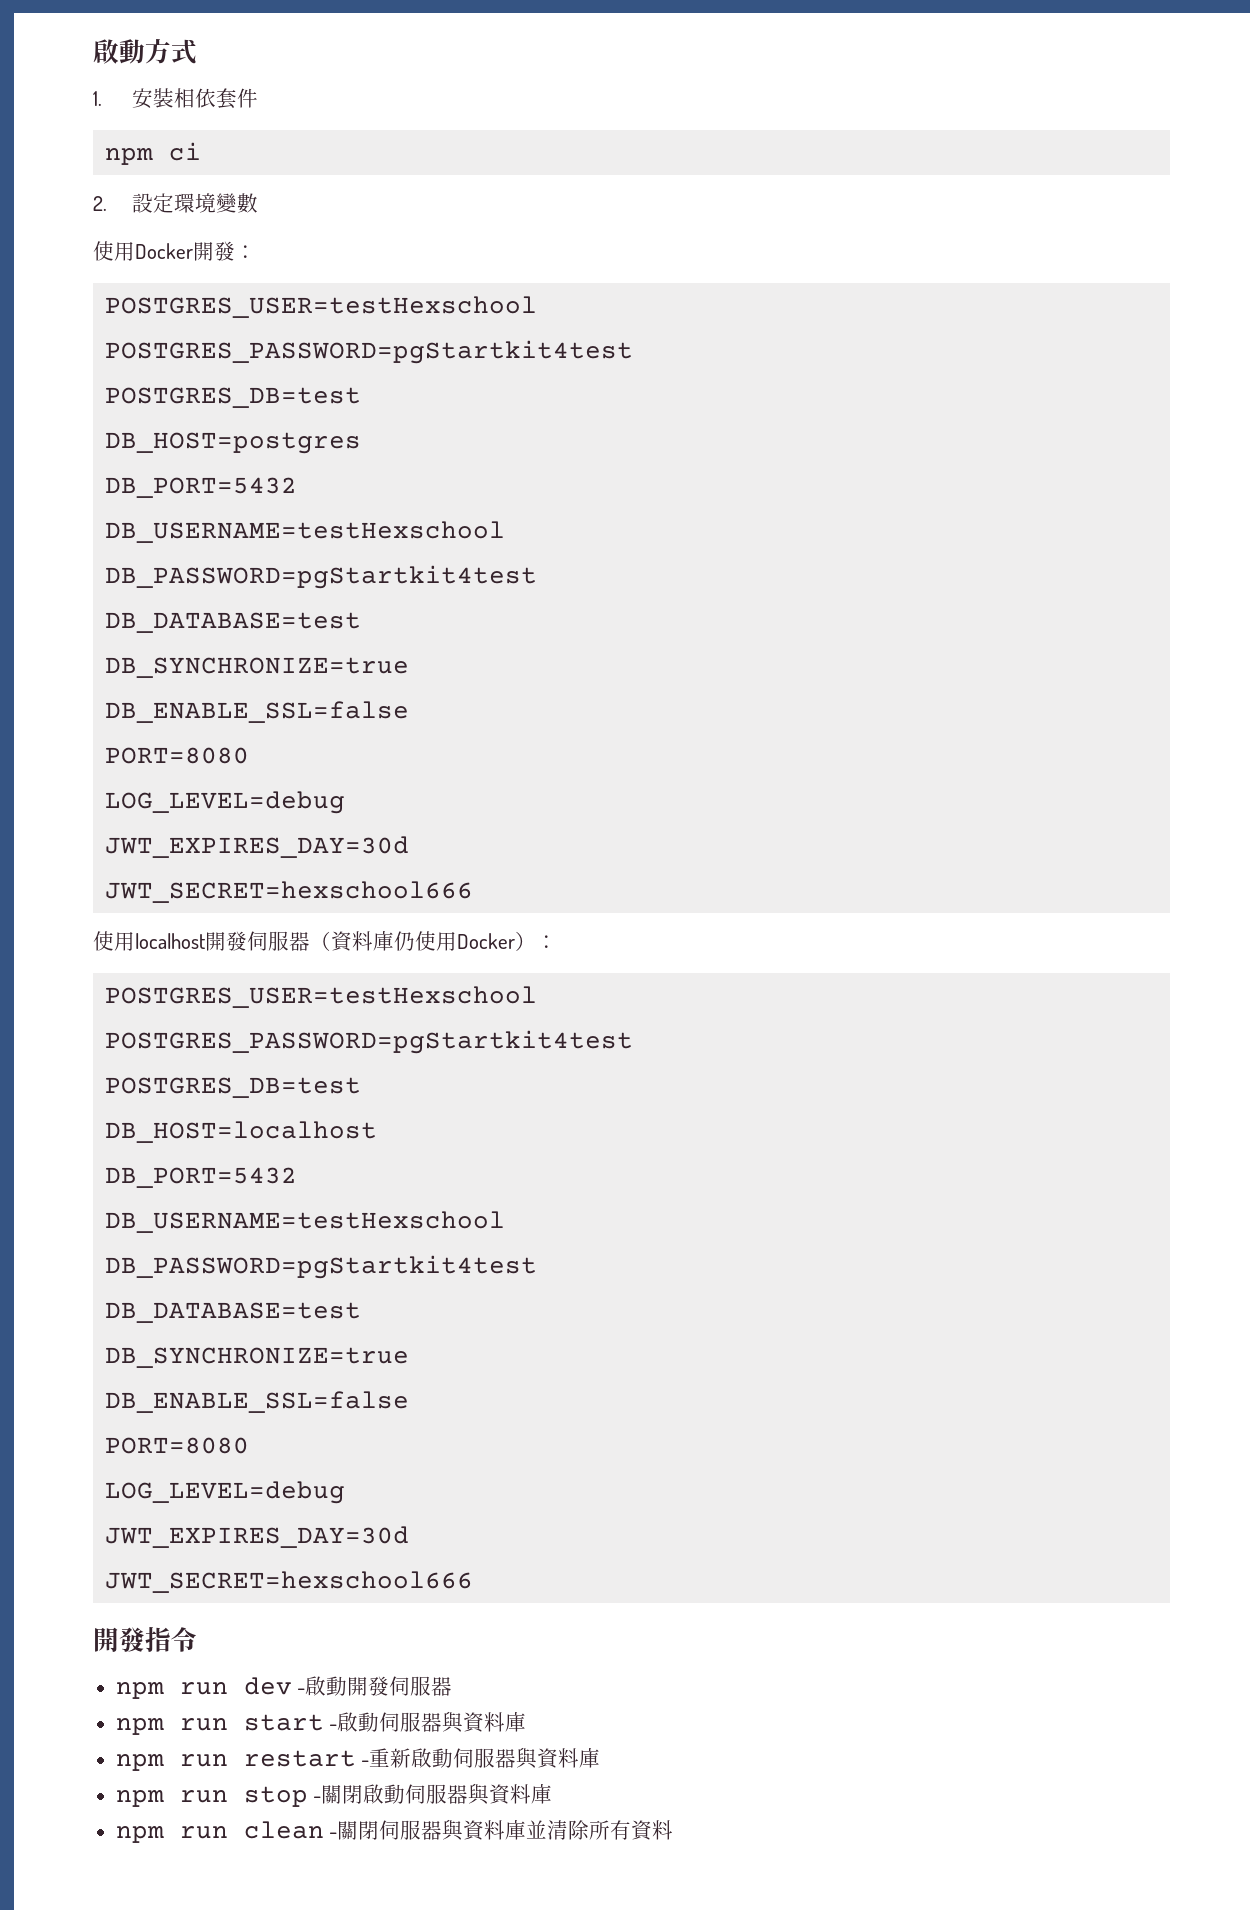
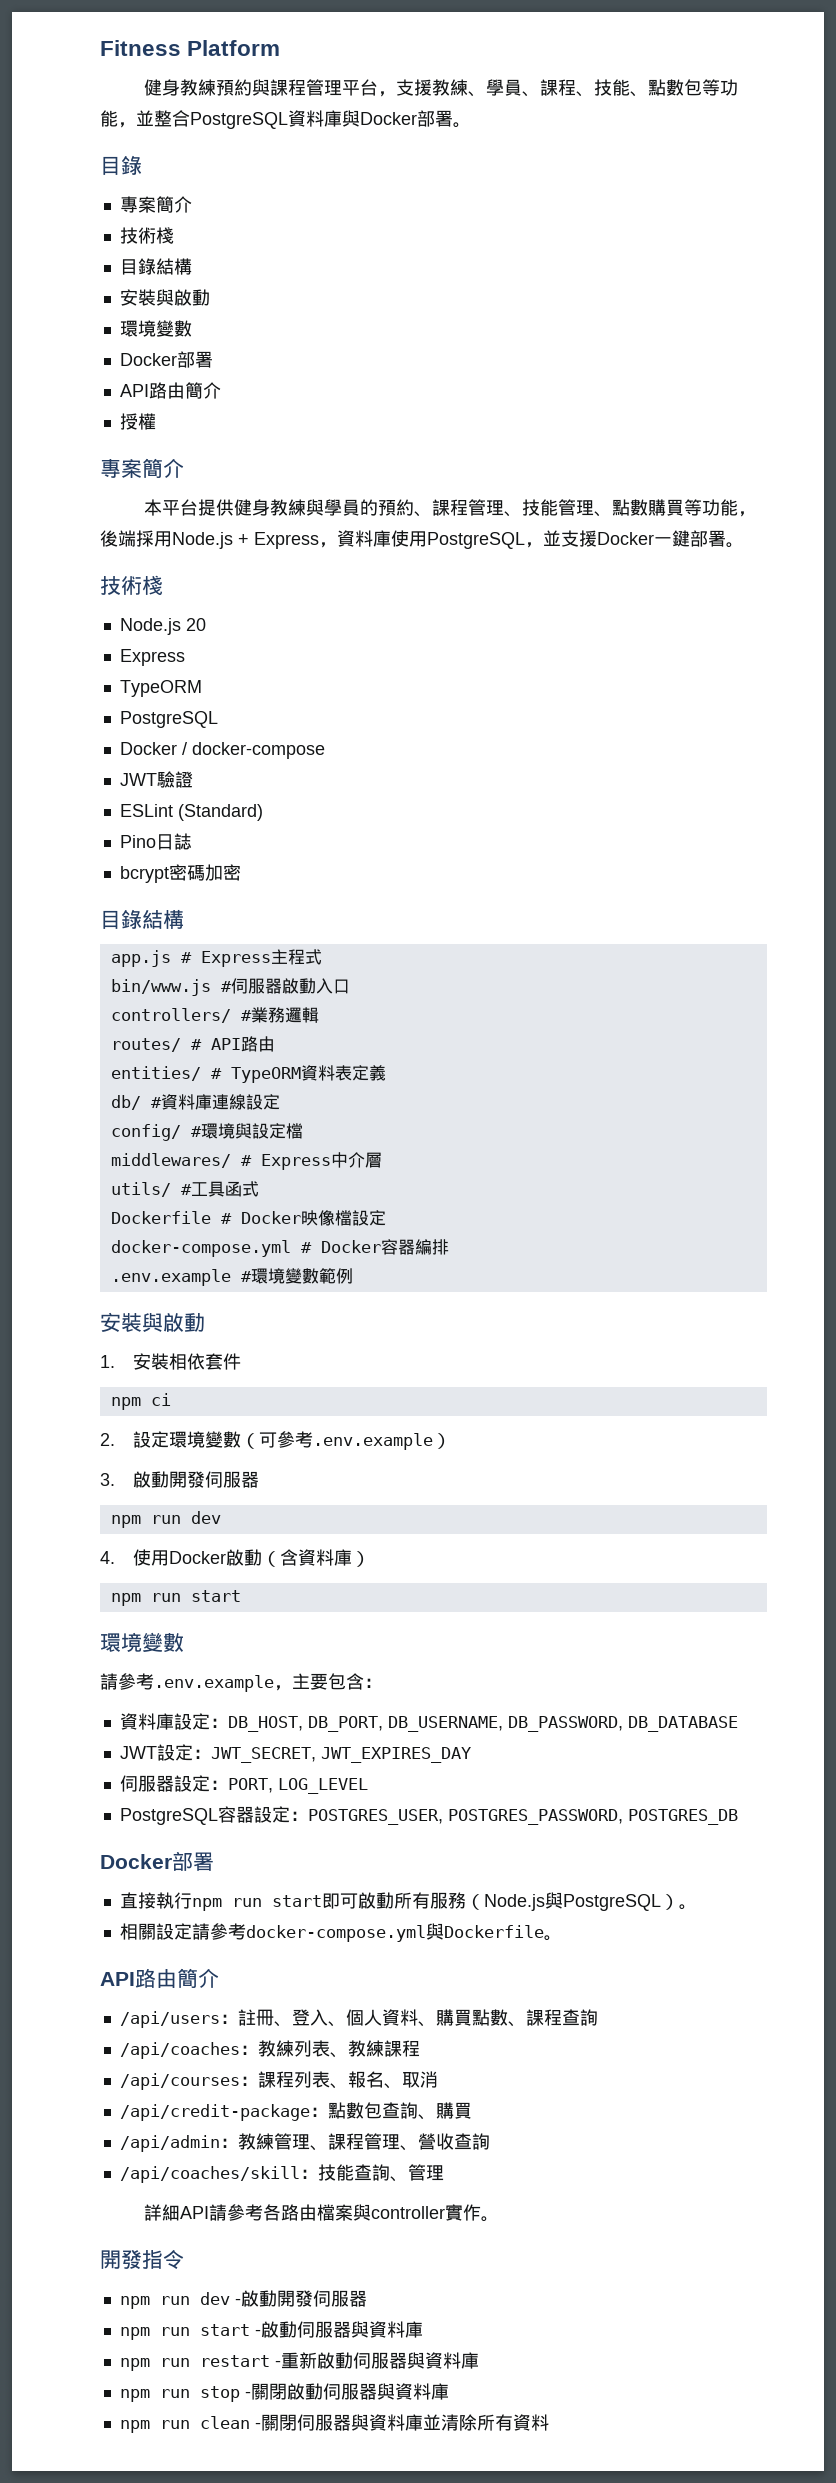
[93,39,197,65] 啟動方式 -> [100,40,281,56] [143,79,738,97] [100,110,471,129] [100,155,142,175] [119,196,192,213] [119,227,174,244] [119,258,192,275] [119,289,210,306] [119,320,192,337] [119,351,213,368] [119,382,221,399] [119,413,156,430] [100,458,184,478] [143,499,756,517] [100,530,744,549] [100,575,163,596] [119,618,206,635] [119,649,185,666] [119,680,202,697] [119,711,218,728] [119,742,325,759] [119,771,193,788] [119,804,263,821] [119,833,192,850] [119,864,241,883] [100,909,184,929] [110,949,322,967] [110,978,350,996] [110,1007,319,1023] [110,1036,275,1052] [110,1065,386,1083] [110,1094,280,1110] [110,1123,303,1141] [110,1152,382,1170] [110,1181,259,1197] [110,1210,386,1226] [110,1239,449,1257] [110,1268,353,1286] [100,1312,205,1332] Fitness Platform // 健身教練預約與課程管理平台，支援教練、學員、課程、技能、點數包等功能，並整合PostgreSQL資料庫與Docker部署。 // 目錄 // 專案簡介 // 技術棧 // 目錄結構 // 安裝與啟動 // 環境變數 // Docker部署 // API路由簡介 // 授權 // 專案簡介 // 本平台提供健身教練與學員的預約、課程管理、技能管理、點數購買等功能，後端採用Node.js + Express，資料庫使用PostgreSQL，並支援Docker一鍵部署。 // 技術棧 // Node.js 20 // Express // TypeORM // PostgreSQL // Docker / docker-compose // JWT驗證 // ESLint (Standard) // Pino日誌 // bcrypt密碼加密 // 目錄結構 // app.js # Express主程式 // bin/www.js #伺服器啟動入口 // controllers/ #業務邏輯 // routes/ # API路由 // entities/ # TypeORM資料表定義 // db/ #資料庫連線設定 // config/ #環境與設定檔 // middlewares/ # Express中介層 // utils/ #工具函式 // Dockerfile # Docker映像檔設定 // docker-compose.yml # Docker容器編排 // .env.example #環境變數範例 // 安裝與啟動
[93,241,256,261] [105,296,538,318] [105,340,634,364] [105,387,362,408] [105,432,362,454] [105,477,298,498] [105,521,506,543] [105,565,538,589] [105,612,362,633] [105,657,410,678] [105,701,410,723] [105,747,250,764] [105,791,346,814] [105,836,410,858] [105,881,474,903] [93,931,557,952] [105,986,538,1008] [105,1030,634,1054] [105,1077,362,1098] [105,1121,378,1143] [105,1167,298,1188] [105,1211,506,1233] [105,1255,538,1279] [105,1302,362,1323] [105,1347,410,1368] [105,1391,410,1413] [105,1437,250,1454] [105,1481,346,1504] [105,1526,410,1548] [105,1571,474,1593] // 使用Docker開發： // POSTGRES_USER=testHexschool // POSTGRES_PASSWORD=pgStartkit4test // POSTGRES_DB=test // DB_HOST=postgres // DB_PORT=5432 // DB_USERNAME=testHexschool // DB_PASSWORD=pgStartkit4test // DB_DATABASE=test // DB_SYNCHRONIZE=true // DB_ENABLE_SSL=false // PORT=8080 // LOG_LEVEL=debug // JWT_EXPIRES_DAY=30d // JWT_SECRET=hexschool666 // 使用localhost開發伺服器（資料庫仍使用Docker）： // POSTGRES_USER=testHexschool // POSTGRES_PASSWORD=pgStartkit4test // POSTGRES_DB=test // DB_HOST=localhost // DB_PORT=5432 // DB_USERNAME=testHexschool // DB_PASSWORD=pgStartkit4test // DB_DATABASE=test // DB_SYNCHRONIZE=true // DB_ENABLE_SSL=false // PORT=8080 // LOG_LEVEL=debug // JWT_EXPIRES_DAY=30d // JWT_SECRET=hexschool666 -> [241,1431,452,1450] [100,1471,260,1488] [110,1511,221,1528] [100,1549,371,1567] [110,1590,241,1606] [100,1632,184,1653] [100,1673,382,1692] [119,1713,738,1732] [119,1744,471,1763] [119,1775,368,1794] [119,1806,738,1825] [100,1851,214,1871] [119,1892,697,1911] [119,1923,562,1942] [100,1968,219,1988] [119,2009,598,2028] [119,2040,420,2059] [119,2071,438,2090] [119,2102,472,2121] [119,2133,490,2152] [119,2164,444,2183] [143,2204,499,2222] （可參考.env.example） // 3.啟動開發伺服器 // npm run dev // 4.使用Docker啟動（含資料庫） // npm run start // 環境變數 // 請參考.env.example，主要包含： // 資料庫設定：DB_HOST, DB_PORT, DB_USERNAME, DB_PASSWORD, DB_DATABASE // JWT設定：JWT_SECRET, JWT_EXPIRES_DAY // 伺服器設定：PORT, LOG_LEVEL // PostgreSQL容器設定：POSTGRES_USER, POSTGRES_PASSWORD, POSTGRES_DB // Docker部署 // 直接執行npm run start即可啟動所有服務（Node.js與PostgreSQL）。 // 相關設定請參考docker-compose.yml與Dockerfile。 // API路由簡介 // /api/users：註冊、登入、個人資料、購買點數、課程查詢 // /api/coaches：教練列表、教練課程 // /api/courses：課程列表、報名、取消 // /api/credit-package：點數包查詢、購買 // /api/admin：教練管理、課程管理、營收查詢 // /api/coaches/skill：技能查詢、管理 // 詳細API請參考各路由檔案與controller實作。

